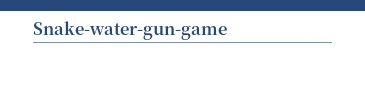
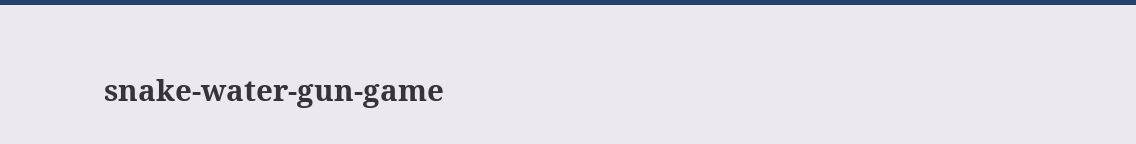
[33,21,227,40] Snake-water-gun-game -> [104,79,444,108] snake-water-gun-game

